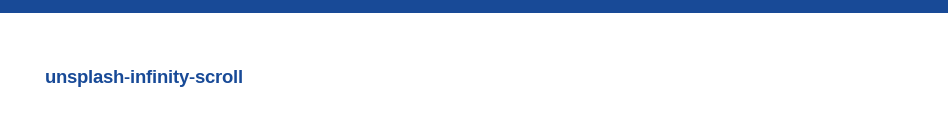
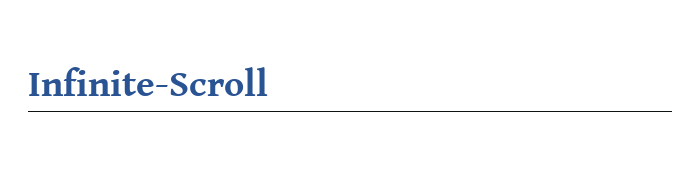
[45,70,243,87] unsplash-infinity-scroll -> [28,67,268,96] Infinite-Scroll

